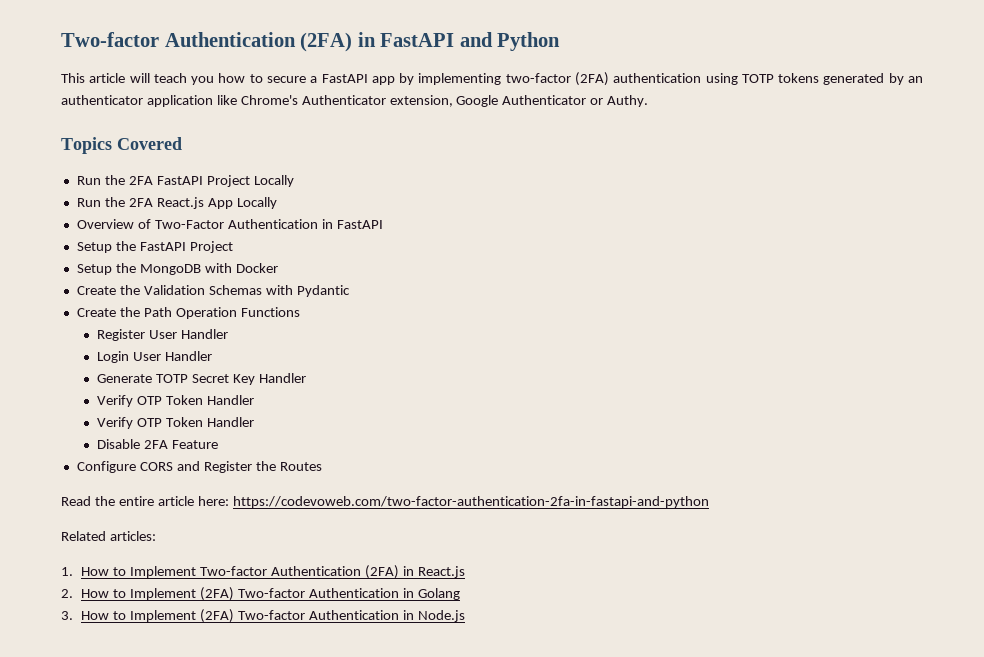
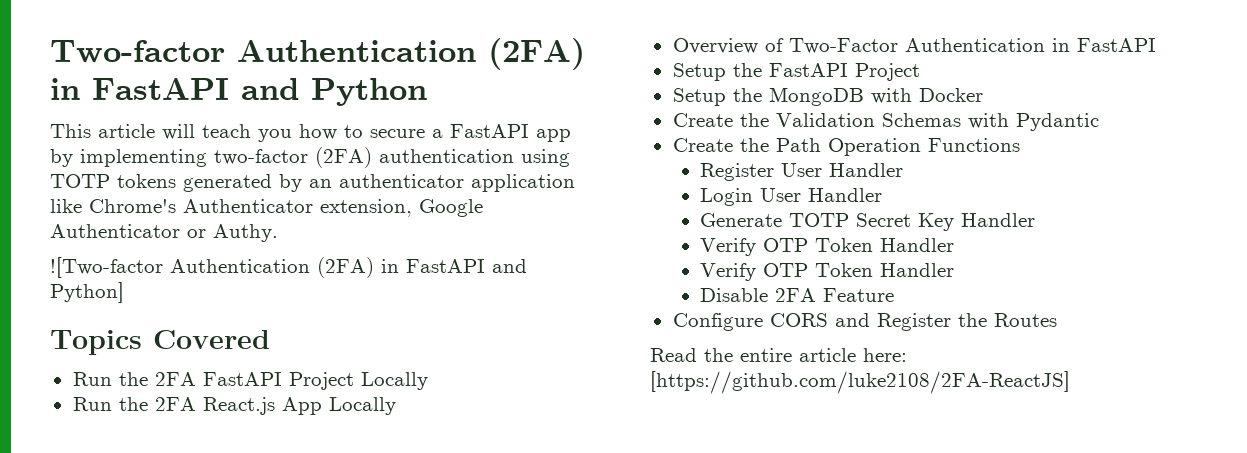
(649, 101) none -> [50,257,527,278] [50,282,124,303] // ![Two-factor Authentication (2FA) in FastAPI and Python]
[232,496,709,508] [61,531,156,541] [61,565,465,579] [61,587,460,601] [61,609,465,623] https://codevoweb.com/two-factor-authentication-2fa-in-fastapi-and-python // Related articles: // 1. How to Implement Two-factor Authentication (2FA) in React.js // 2. How to Implement (2FA) Two-factor Authentication in Golang // 3. How to Implement (2FA) Two-factor Authentication in Node.js -> [650,371,1070,394] [https://github.com/luke2108/2FA-ReactJS]

